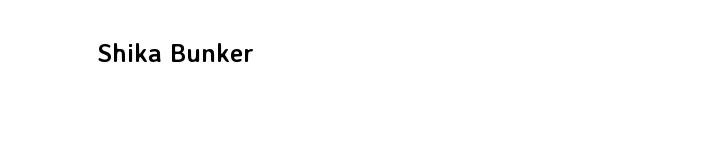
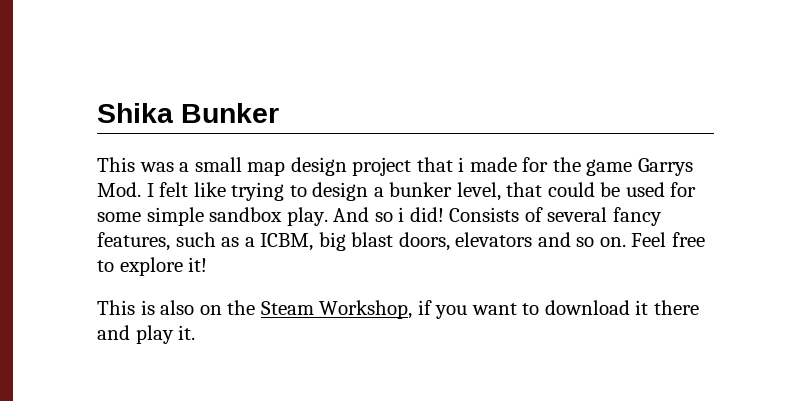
(254, 52) none -> [97,157,693,176] [97,182,697,201] [97,207,662,226] [97,232,705,251] [97,257,208,276] [97,300,699,319] [97,325,196,344] // This was a small map design project that i made for the game Garrys Mod. I felt like trying to design a bunker level, that could be used for some simple sandbox play. And so i did! Consists of several fancy features, such as a ICBM, big blast doors, elevators and so on. Feel free to explore it! // This is also on the Steam Workshop, if you want to download it there and play it.

